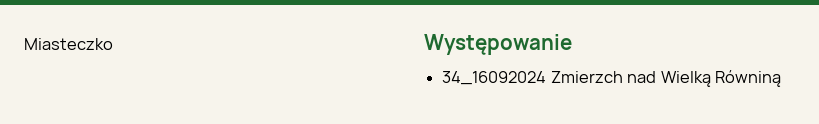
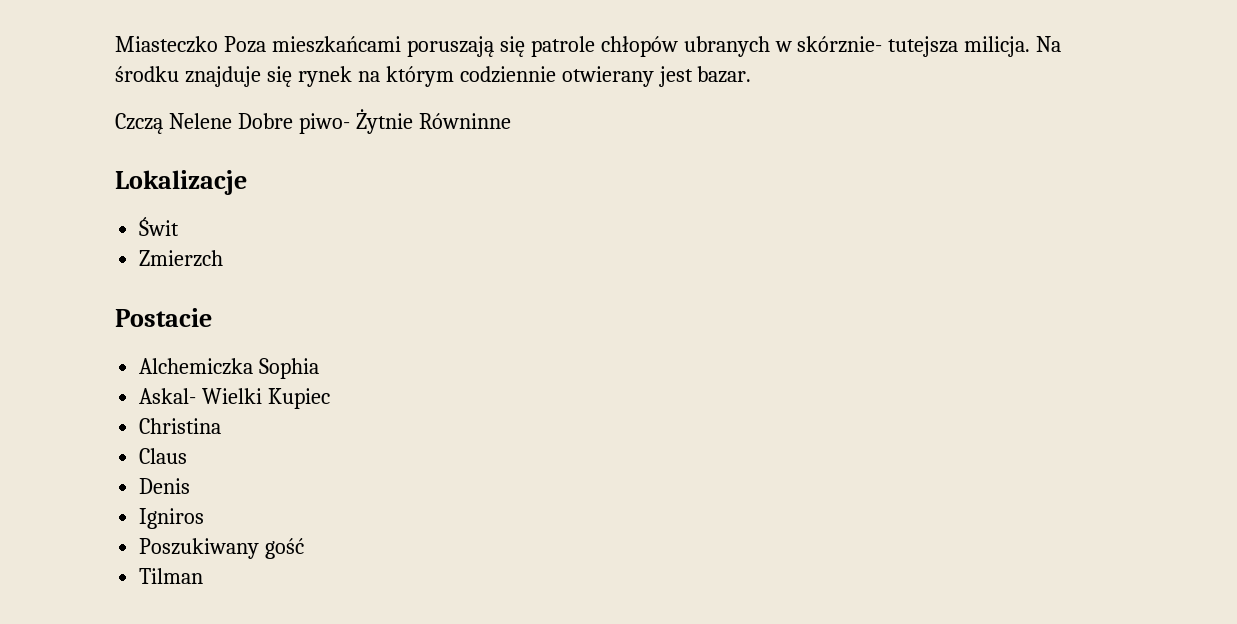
[424,34,572,55] [442,70,781,87] // Występowanie // 34_16092024 Zmierzch nad Wielką Równiną -> [223,36,1062,57] [115,66,752,87] [115,109,511,134] [115,170,247,195] [139,217,180,236] [139,250,224,267] [115,308,212,327] [139,358,320,379] [139,388,331,409] [139,418,222,434] [139,448,188,464] [139,478,191,494] [139,508,205,529] [139,538,305,559] [139,568,204,584] Poza mieszkańcami poruszają się patrole chłopów ubranych w skórznie- tutejsza milicja. Na środku znajduje się rynek na którym codziennie otwierany jest bazar. // Czczą Nelene Dobre piwo- Żytnie Równinne // Lokalizacje // Świt // Zmierzch // Postacie // Alchemiczka Sophia // Askal- Wielki Kupiec // Christina // Claus // Denis // Igniros // Poszukiwany gość // Tilman

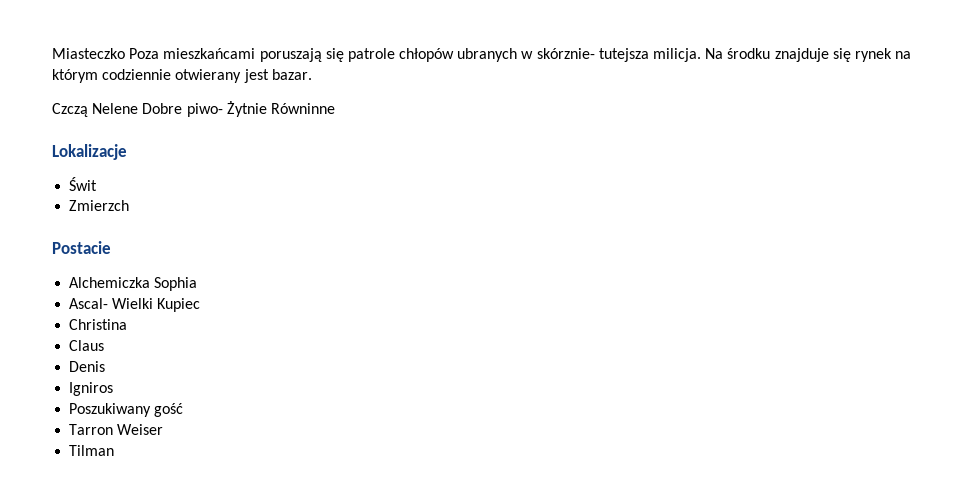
[139,388,197,404] Askal- -> [69,298,109,309] Ascal-
(305, 548) none -> [69,424,164,435] // Tarron Weiser

